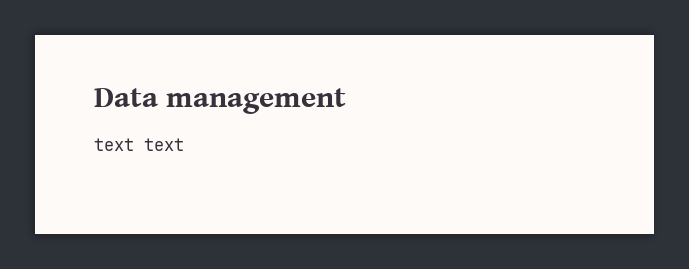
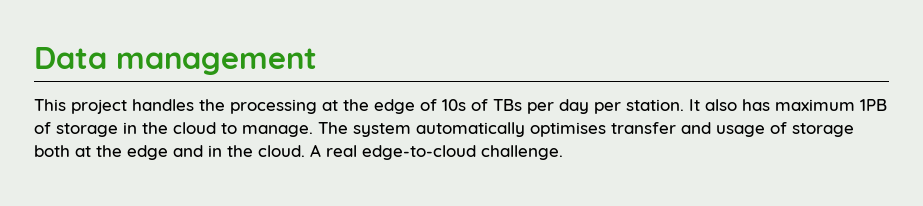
[94,138,184,151] text text -> [34,99,887,114] [34,122,854,137] [34,144,563,160] This project handles the processing at the edge of 10s of TBs per day per station. It also has maximum 1PB of storage in the cloud to manage. The system automatically optimises transfer and usage of storage both at the edge and in the cloud. A real edge-to-cloud challenge.

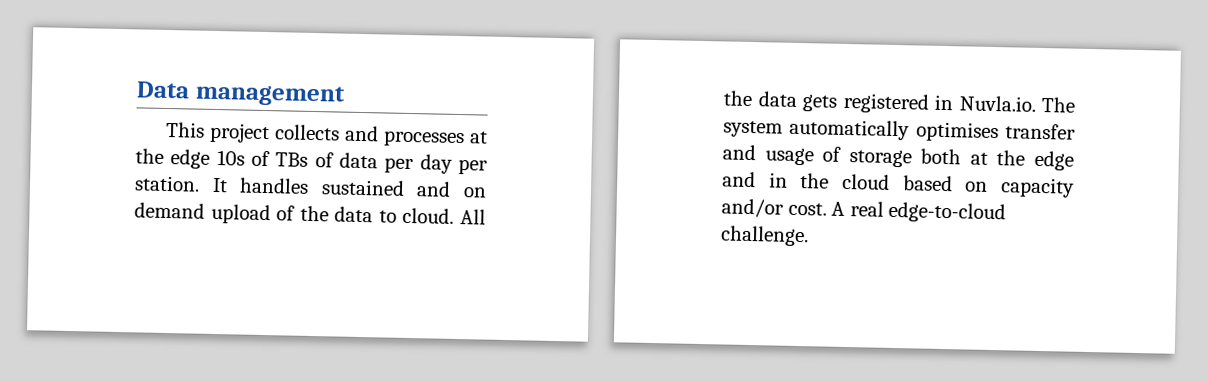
[132,99,437,114] handles the processing at the edge of -> [273,124,488,148] [135,148,211,169] collects and processes at the edge
(522, 105) none -> [314,152,378,169] of data
[705,99,887,111] [34,122,313,137] also has maximum 1PB of storage in the cloud to manage. -> [239,177,487,198] [134,202,486,225] [723,90,1037,114] handles sustained and on demand upload of the data to cloud. All the data gets registered in Nuvla.io.
[258,145,305,157] cloud. -> [842,173,1075,198] [721,198,827,218] cloud based on capacity and/or cost.

